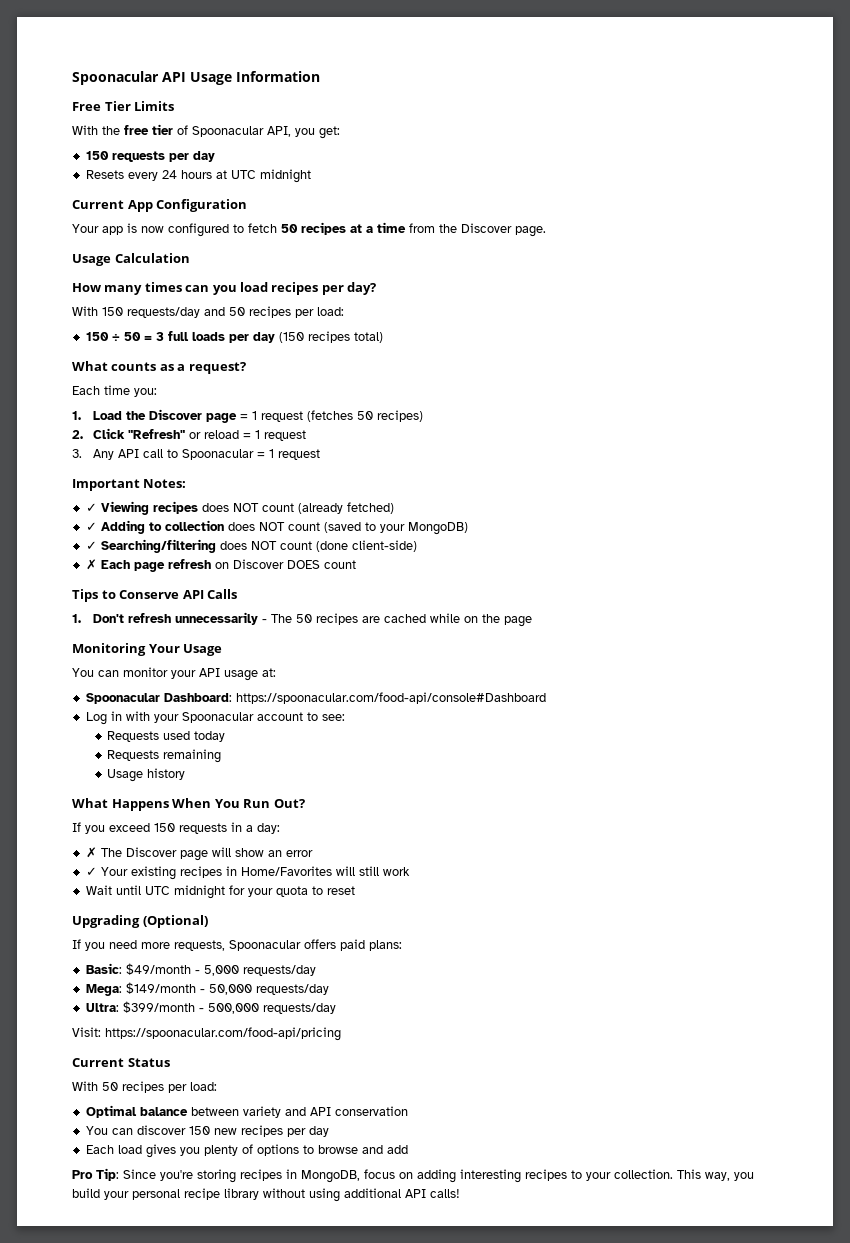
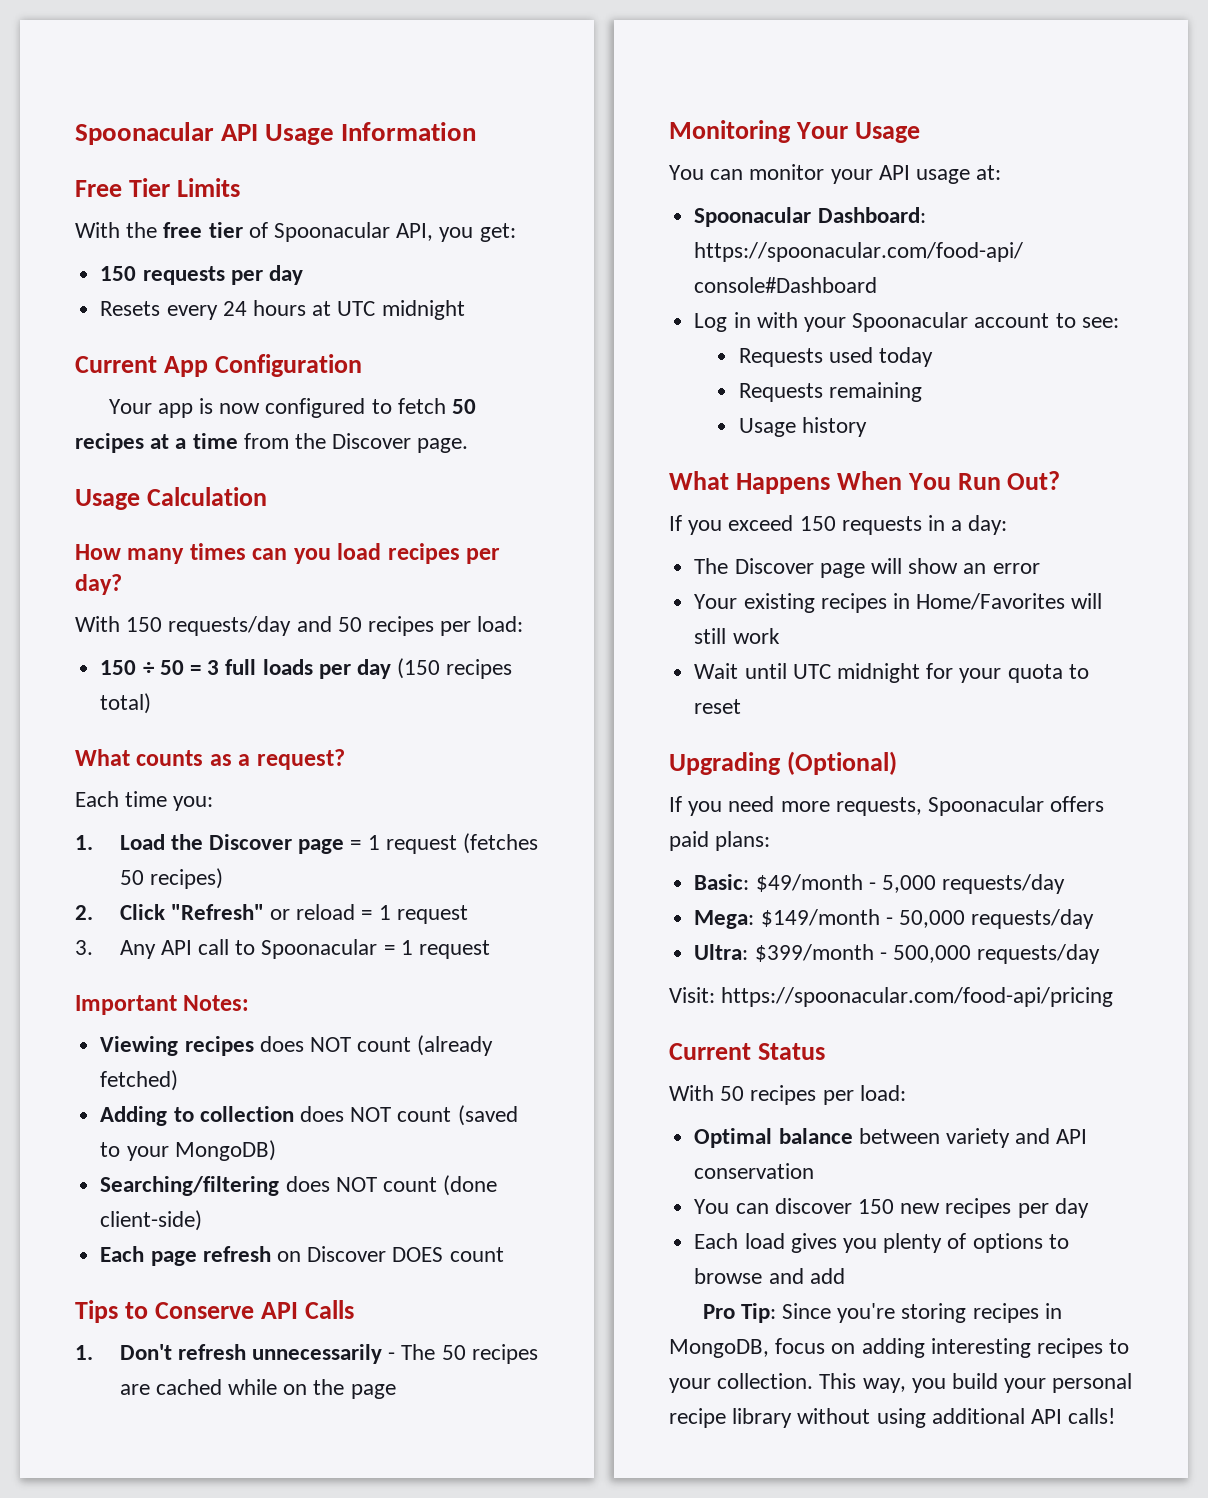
[85,503,97,512] ✓ -> (250, 1003) none
[85,522,97,531] ✓ -> (179, 1080) none
[85,541,97,550] ✓ -> (276, 1150) none
[85,559,97,570] ✗ -> (203, 1220) none
[85,847,97,858] ✗ -> (1008, 525) none
[85,867,97,876] ✓ -> (1040, 568) none

